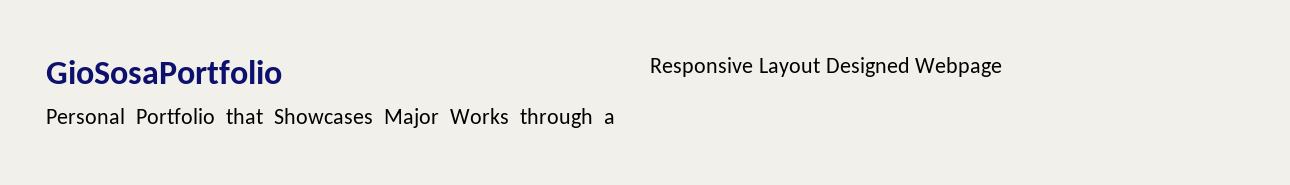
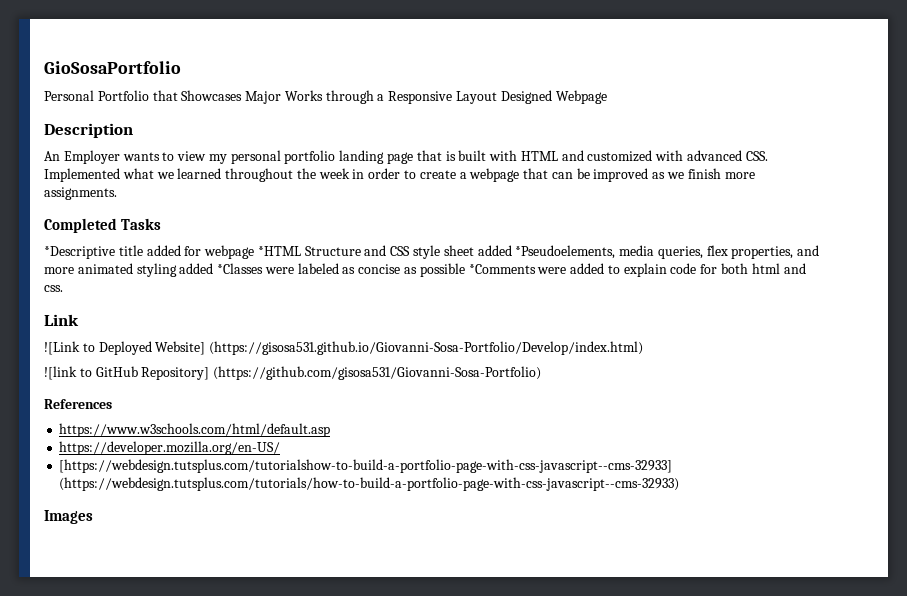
(1003, 67) none -> [44,123,133,138] [44,150,768,164] [44,168,755,182] [44,187,117,200] [44,218,162,233] [44,245,820,259] [44,263,806,277] [44,285,63,292] [44,314,79,326] [44,341,644,355] [44,366,542,380] [44,399,112,409] [59,423,331,437] [59,441,281,455] [59,459,673,473] [59,477,680,491] [44,510,93,524] // Description // An Employer wants to view my personal portfolio landing page that is built with HTML and customized with advanced CSS. Implemented what we learned throughout the week in order to create a webpage that can be improved as we finish more assignments. // Completed Tasks // *Descriptive title added for webpage *HTML Structure and CSS style sheet added *Pseudoelements, media queries, flex properties, and more animated styling added *Classes were labeled as concise as possible *Comments were added to explain code for both html and css. // Link // ![Link to Deployed Website] (https://gisosa531.github.io/Giovanni-Sosa-Portfolio/Develop/index.html) // ![link to GitHub Repository] (https://github.com/gisosa531/Giovanni-Sosa-Portfolio) // References // https://www.w3schools.com/html/default.asp // https://developer.mozilla.org/en-US/ // [https://webdesign.tutsplus.com/tutorialshow-to-build-a-portfolio-page-with-css-javascript--cms-32933] (https://webdesign.tutsplus.com/tutorials/how-to-build-a-portfolio-page-with-css-javascript--cms-32933) // Images

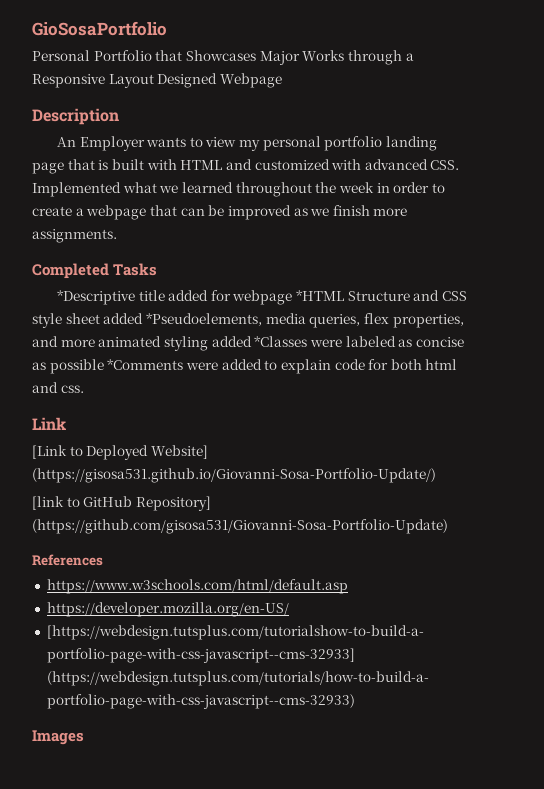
[44,341,80,355] ![Link -> [32,445,67,459] [Link
[209,341,644,355] [44,366,77,380] (https://gisosa531.github.io/Giovanni-Sosa-Portfolio/Develop/index.html) // ![link -> [32,468,436,483] [32,496,64,510] (https://gisosa531.github.io/Giovanni-Sosa-Portfolio-Update/) // [link
[213,366,542,380] (https://github.com/gisosa531/Giovanni-Sosa-Portfolio) -> [32,519,448,534] (https://github.com/gisosa531/Giovanni-Sosa-Portfolio-Update)

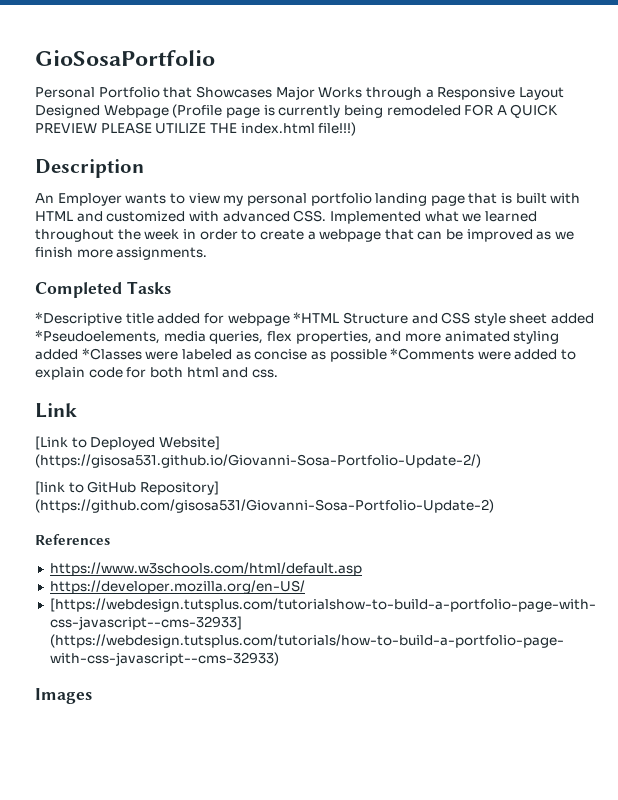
(282, 80) none -> [172,104,559,118] [35,122,357,136] (Profile page is currently being remodeled FOR A QUICK PREVIEW PLEASE UTILIZE THE index.html file!!!)
[32,468,436,483] (https://gisosa531.github.io/Giovanni-Sosa-Portfolio-Update/) -> [35,454,481,468] (https://gisosa531.github.io/Giovanni-Sosa-Portfolio-Update-2/)
[32,519,448,534] (https://github.com/gisosa531/Giovanni-Sosa-Portfolio-Update) -> [35,499,494,513] (https://github.com/gisosa531/Giovanni-Sosa-Portfolio-Update-2)

